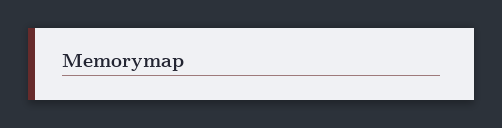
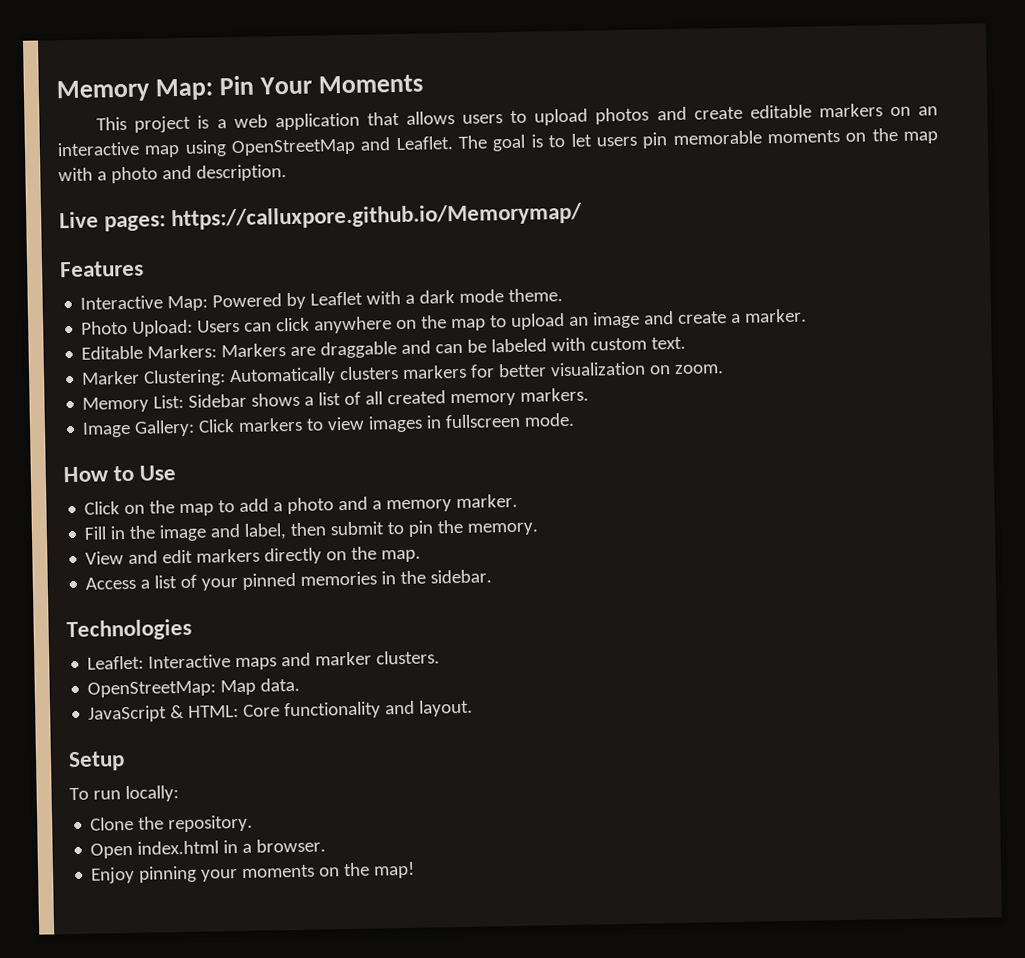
[62,53,184,71] Memorymap -> [56,74,424,103] [96,103,938,133] [57,127,939,158] [58,164,287,184] [59,202,584,232] [59,260,144,278] [80,288,564,312] [81,308,808,337] [81,336,687,360] [81,361,725,387] [82,387,590,413] [82,412,576,438] [63,465,177,483] [84,493,519,517] [84,519,540,542] [85,546,422,565] [85,569,493,591] [66,618,192,642] [87,650,441,671] [87,677,301,698] [88,699,474,723] [68,751,125,772] [69,785,179,803] [90,814,254,833] [90,838,327,859] [90,861,416,884] Memory Map: Pin Your Moments // This project is a web application that allows users to upload photos and create editable markers on an interactive map using OpenStreetMap and Leaflet. The goal is to let users pin memorable moments on the map with a photo and description. // Live pages: https://calluxpore.github.io/Memorymap/ // Features // Interactive Map: Powered by Leaflet with a dark mode theme. // Photo Upload: Users can click anywhere on the map to upload an image and create a marker. // Editable Markers: Markers are draggable and can be labeled with custom text. // Marker Clustering: Automatically clusters markers for better visualization on zoom. // Memory List: Sidebar shows a list of all created memory markers. // Image Gallery: Click markers to view images in fullscreen mode. // How to Use // Click on the map to add a photo and a memory marker. // Fill in the image and label, then submit to pin the memory. // View and edit markers directly on the map. // Access a list of your pinned memories in the sidebar. // Technologies // Leaflet: Interactive maps and marker clusters. // OpenStreetMap: Map data. // JavaScript & HTML: Core functionality and layout. // Setup // To run locally: // Clone the repository. // Open index.html in a browser. // Enjoy pinning your moments on the map!

